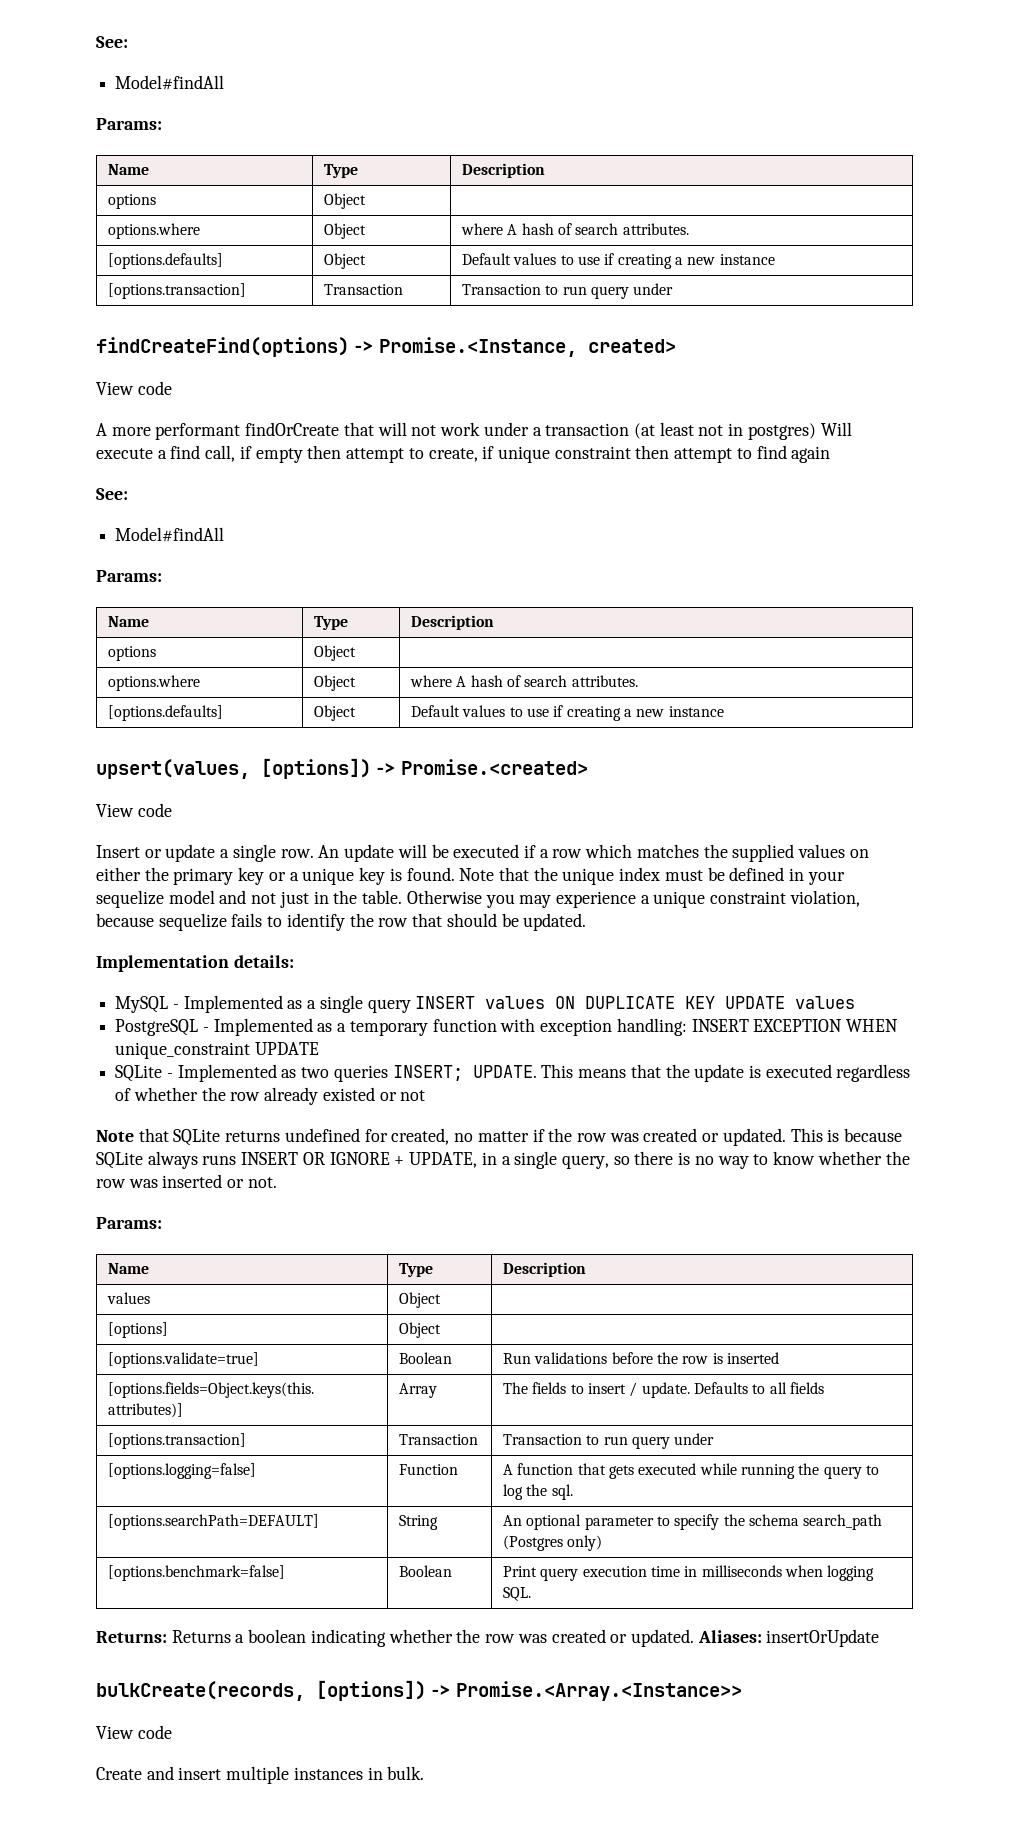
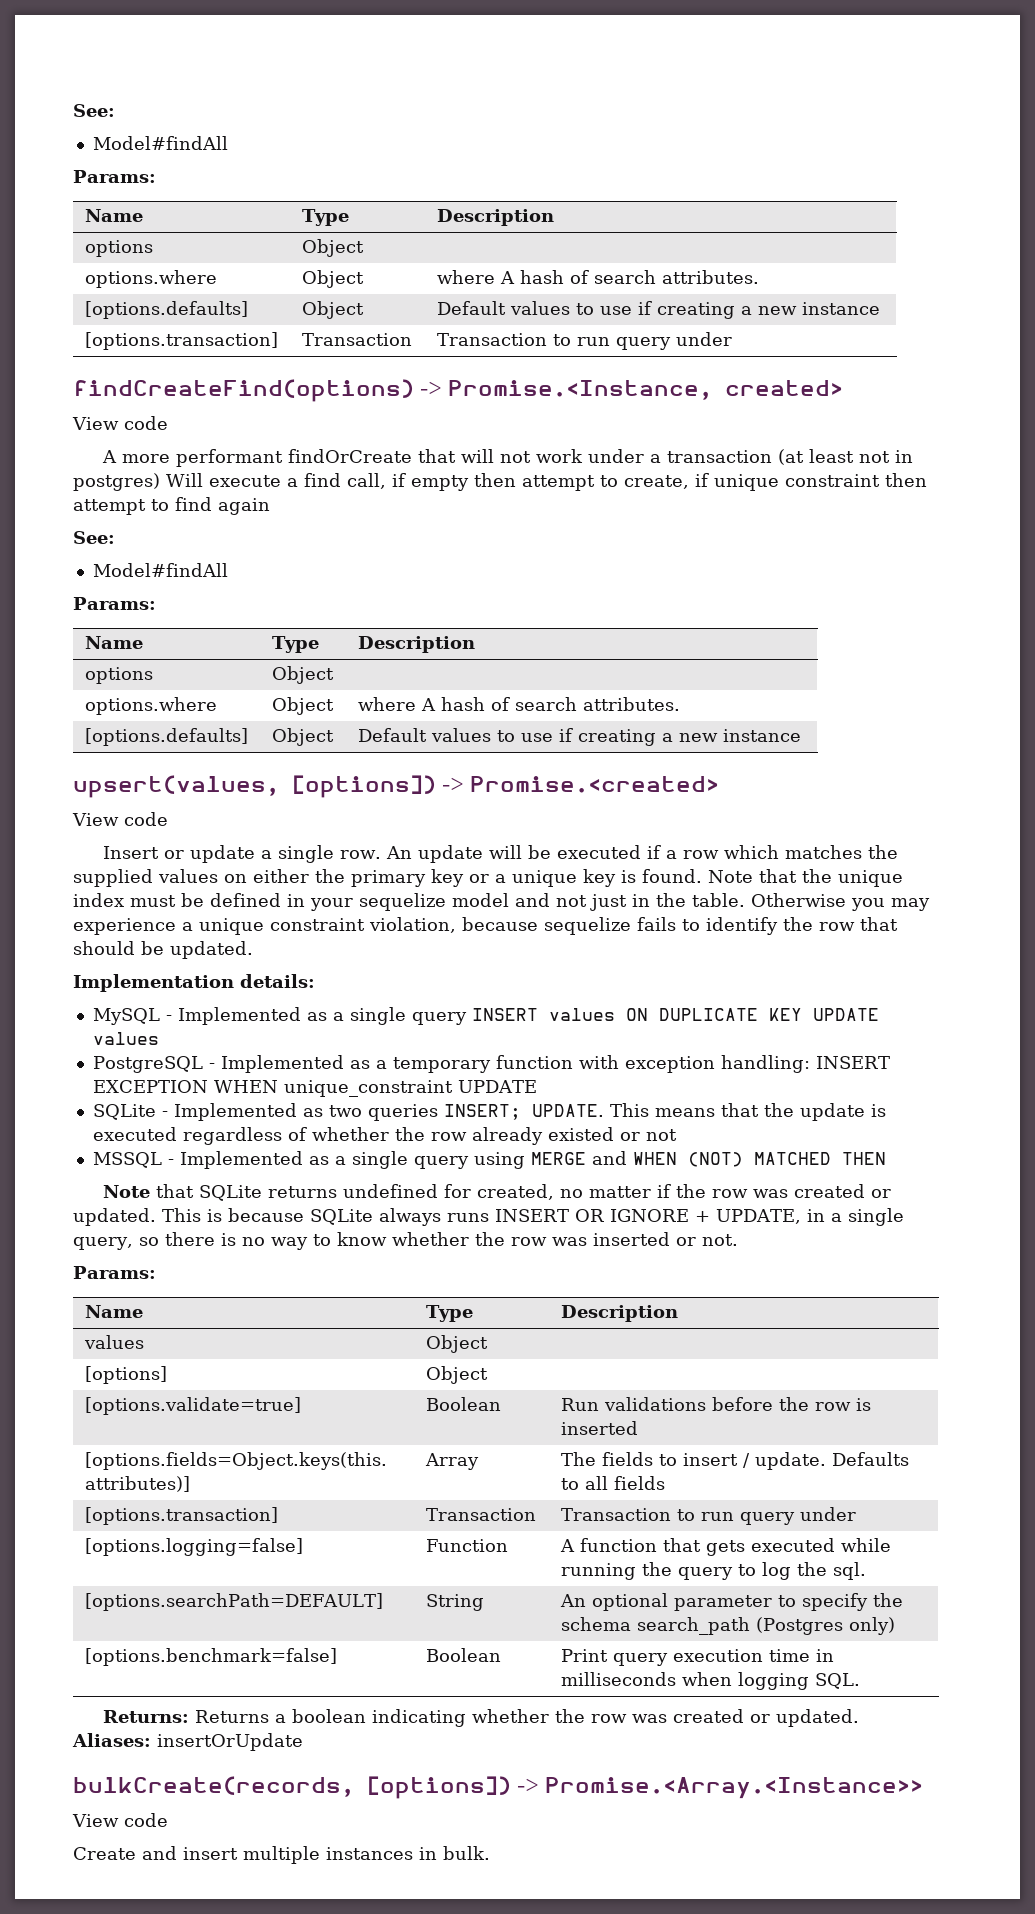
(426, 1095) none -> [92,1151,886,1169] // MSSQL - Implemented as a single query using MERGE and WHEN (NOT) MATCHED THEN

